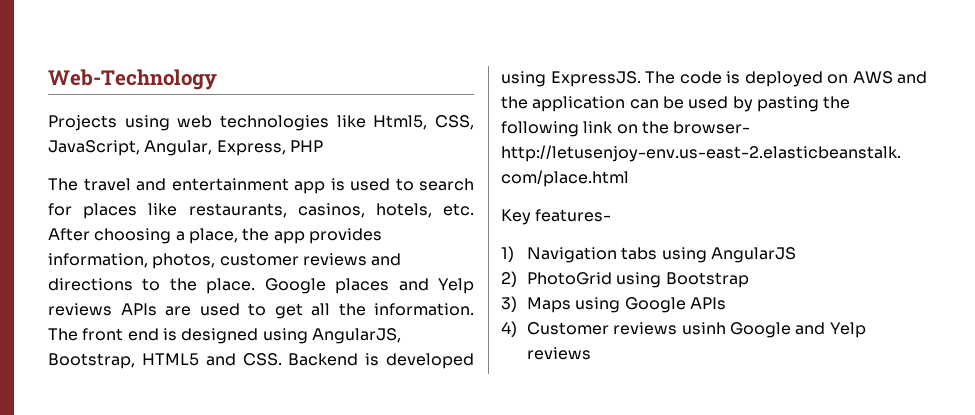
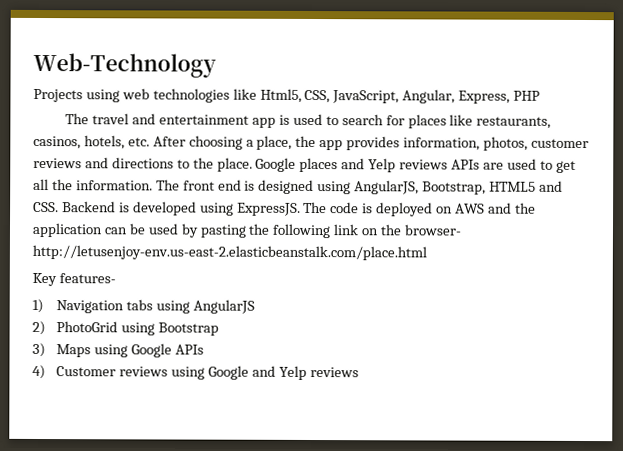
[681,322,726,335] usinh -> [171,366,206,380] using

